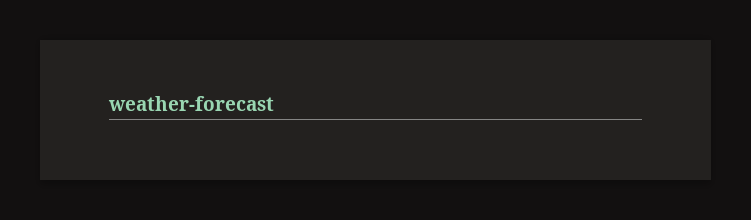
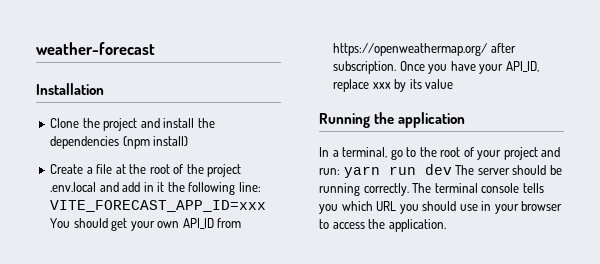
(274, 103) none -> [36,83,104,95] [50,118,215,131] [50,136,189,149] [50,164,242,177] [50,182,261,195] [50,200,267,212] [50,218,242,231] [333,43,516,56] [333,61,539,74] [333,79,454,92] [319,112,466,128] [319,147,561,160] [319,164,562,178] [319,183,544,196] [319,201,563,214] [319,219,446,232] // Installation // Clone the project and install the dependencies (npm install) // Create a file at the root of the project .env.local and add in it the following line: VITE_FORECAST_APP_ID=xxx You should get your own API_ID from https://openweathermap.org/ after subscription. Once you have your API_ID, replace xxx by its value // Running the application // In a terminal, go to the root of your project and run: yarn run dev The server should be running correctly. The terminal console tells you which URL you should use in your browser to access the application.

